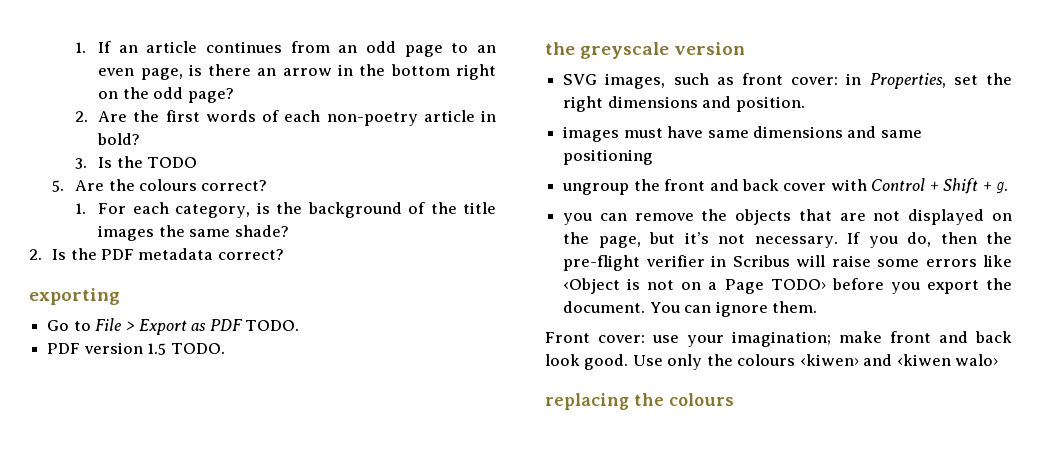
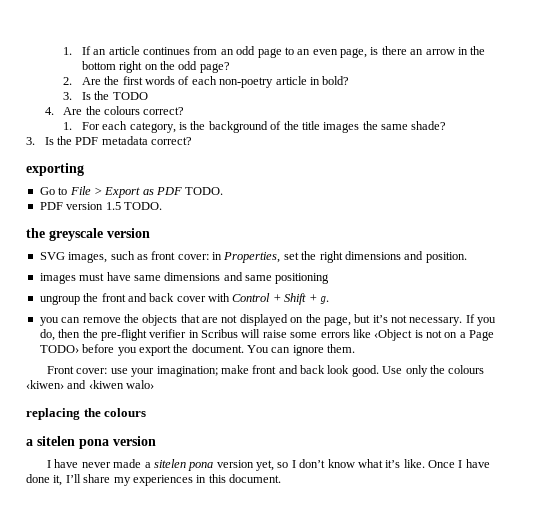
[52,180,65,192] 5. -> [44,107,54,115] 4.
[29,249,42,260] 2. -> [26,137,35,145] 3.
(734, 399) none -> [26,436,156,449] [47,459,490,471] [26,474,281,486] // a sitelen pona version // I have never made a sitelen pona version yet, so I don’t know what it’s like. Once I have done it, I’ll share my experiences in this document.

